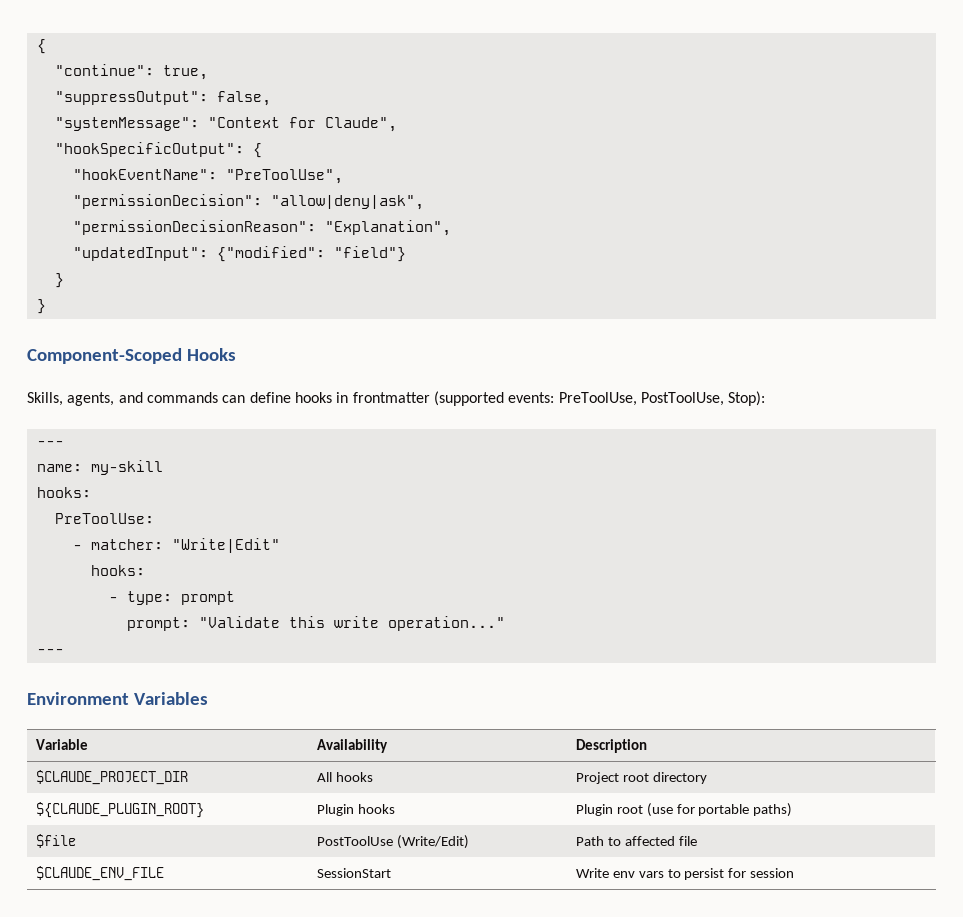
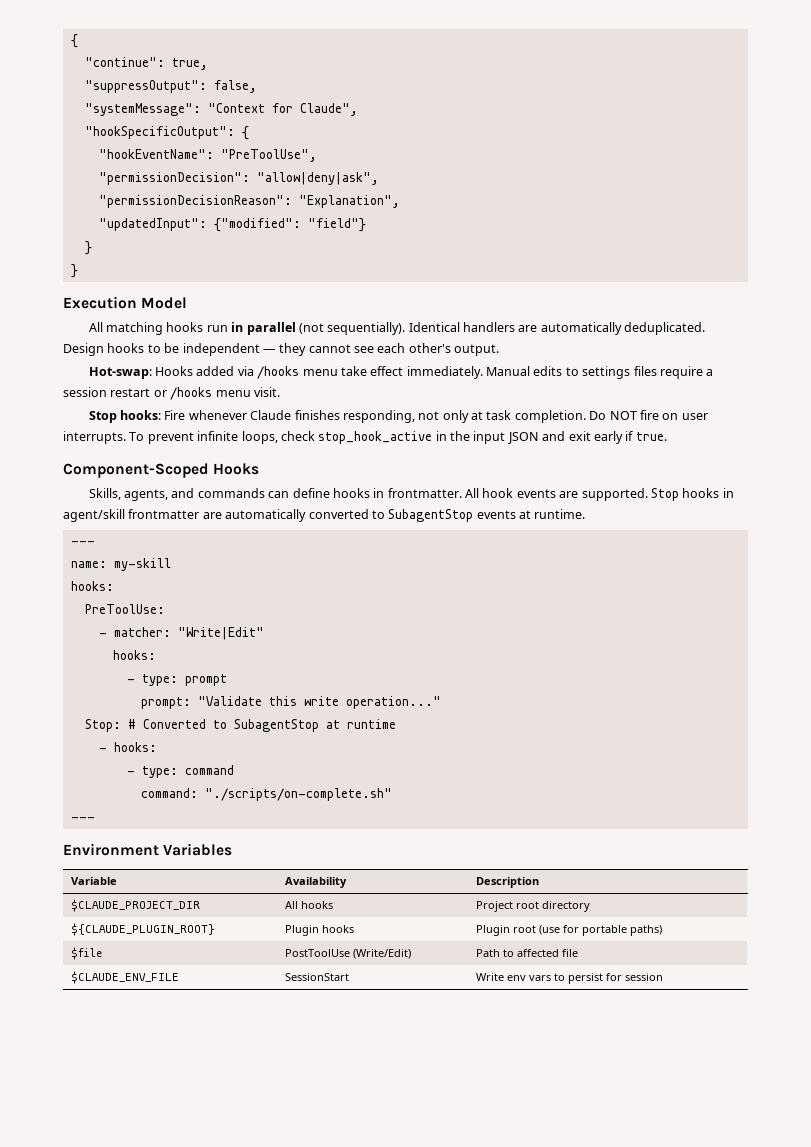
(46, 306) none -> [63,296,188,309] [88,322,706,335] [63,343,500,356] [88,366,714,379] [63,387,280,400] [88,410,708,423] [63,431,667,444] // Execution Model // All matching hooks run in parallel (not sequentially). Identical handlers are automatically deduplicated. Design hooks to be independent — they cannot see each other's output. // Hot-swap: Hooks added via /hooks menu take effect immediately. Manual edits to settings files require a session restart or /hooks menu visit. // Stop hooks: Fire whenever Claude finishes responding, not only at task completion. Do NOT fire on user interrupts. To prevent infinite loops, check stop_hook_active in the input JSON and exit early if true.
[352,391,766,406] frontmatter (supported events: PreToolUse, PostToolUse, Stop): -> [387,488,734,501] [63,509,586,522] frontmatter. All hook events are supported. Stop hooks in agent/skill frontmatter are automatically converted to SubagentStop events at runtime.
(505, 623) none -> [84,719,396,732] [98,742,157,752] [126,765,234,778] [140,788,392,801] // Stop: # Converted to SubagentStop at runtime // - hooks: // - type: command // command: "./scripts/on-complete.sh"

